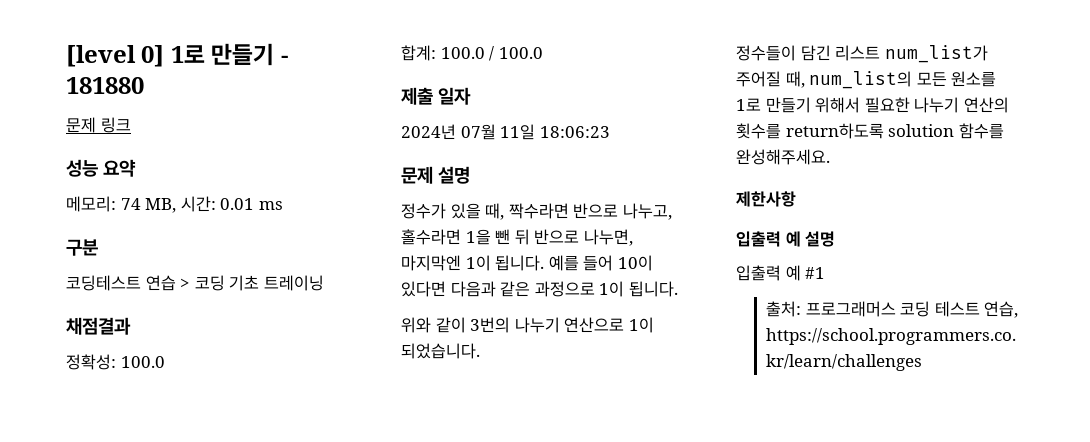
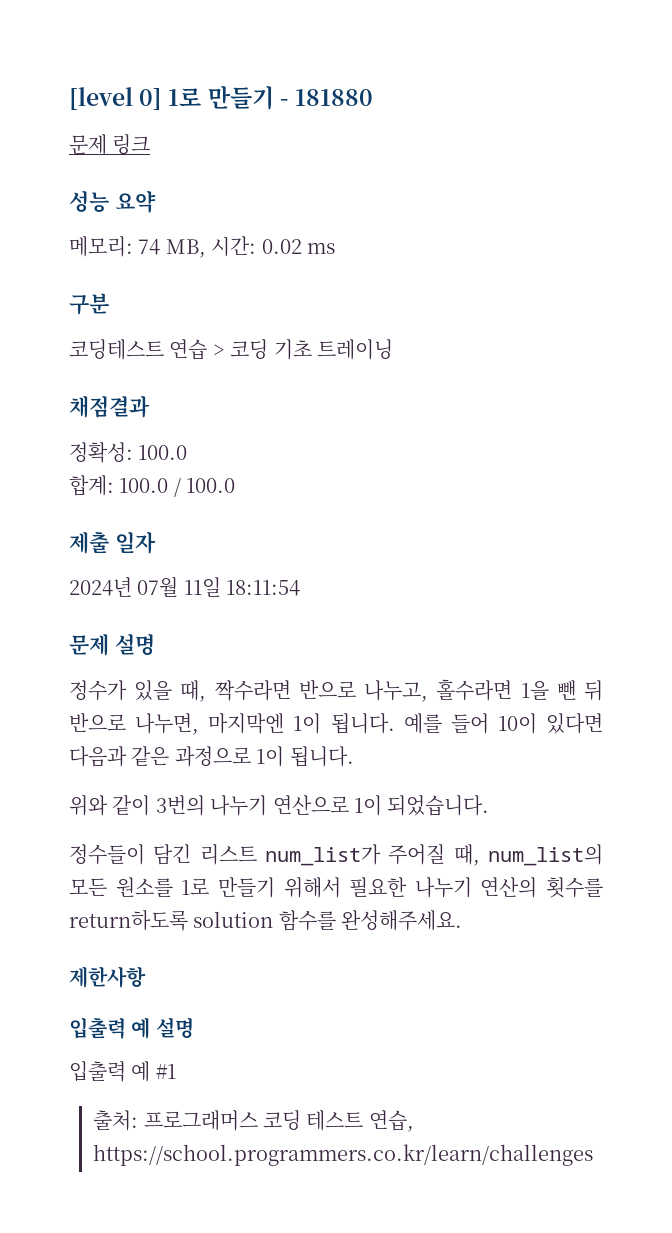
[220,198,255,210] 0.01 -> [261,239,302,254] 0.02
[539,126,610,138] 18:06:23 -> [226,580,301,596] 18:11:54

